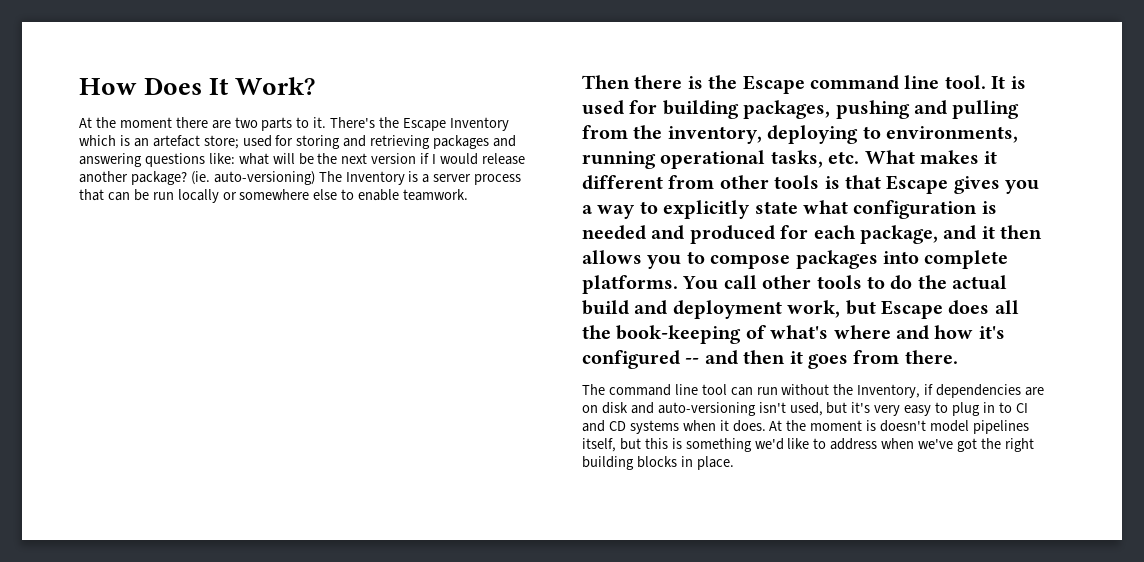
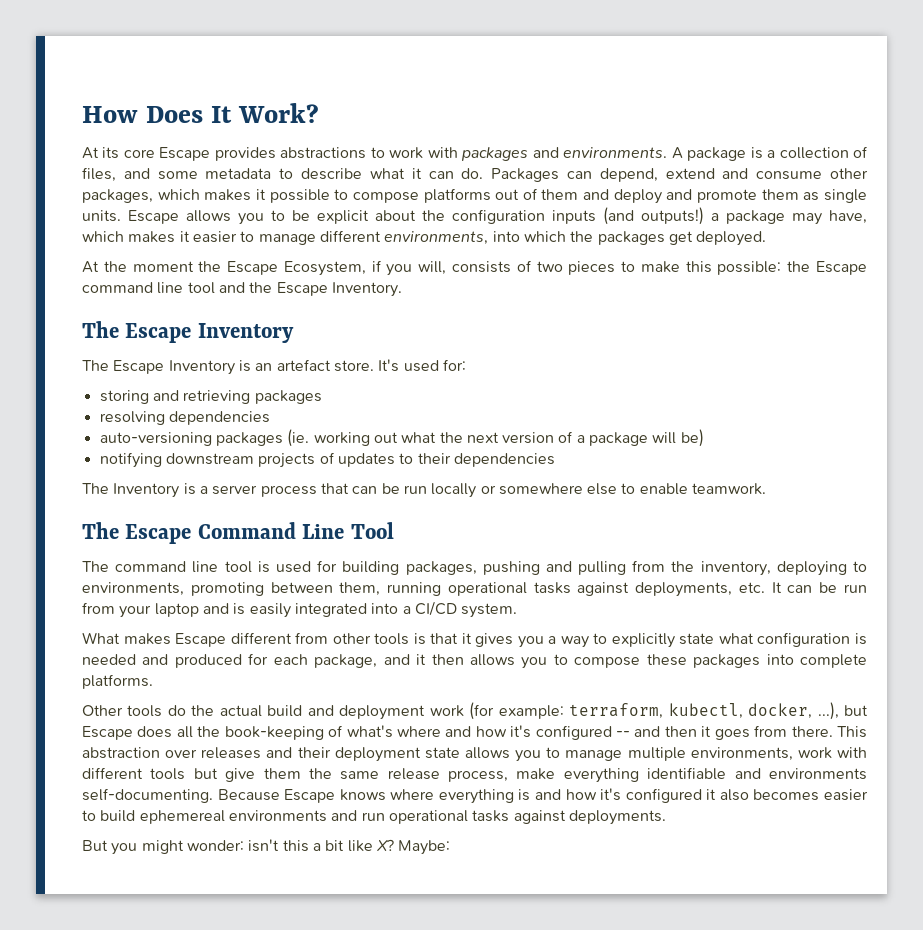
[95,117,509,131] [79,135,517,149] [79,153,525,167] [79,171,315,185] the moment there are two parts to it. There's the Escape Inventory which is an artefact store; used for storing and retrieving packages and answering questions like: what will be the next version if I would release another package? (ie. auto-versioning) -> [102,146,869,161] [82,167,868,182] [82,188,867,204] [82,207,867,225] [82,230,767,246] [82,260,868,276] [82,282,402,297] [82,321,294,343] [82,359,466,375] [99,390,322,404] [99,411,270,425] [99,429,704,447] [99,452,555,468] its core Escape provides abstractions to work with packages and environments. A package is a collection of files, and some metadata to describe what it can do. Packages can depend, extend and consume other packages, which makes it possible to compose platforms out of them and deploy and promote them as single units. Escape allows you to be explicit about the configuration inputs (and outputs!) a package may have, which makes it easier to manage different environments, into which the packages get deployed. // At the moment the Escape Ecosystem, if you will, consists of two pieces to make this possible: the Escape command line tool and the Escape Inventory. // The Escape Inventory // The Escape Inventory is an artefact store. It's used for: // storing and retrieving packages // resolving dependencies // auto-versioning packages (ie. working out what the next version of a package will be) // notifying downstream projects of updates to their dependencies //
[582,75,1006,94] Then there is the Escape command line tool. It -> [82,522,394,544] [82,561,252,573] The Escape Command Line Tool // The command line tool
[582,150,860,169] running operational tasks, etc. -> [190,582,867,597] [82,601,518,618] promoting between them, running operational tasks against deployments, etc. It can be run from your laptop and is easily integrated into a CI/CD system. //
[984,151,998,164] it -> [175,633,227,647] Escape
[886,175,949,194] Escape -> [461,633,472,644] it
(791, 261) none -> [646,654,687,666] these
[682,275,885,290] You call other tools to -> [82,705,163,717] // Other tools
[787,300,841,318] work, -> [429,702,839,720] work (for example: terraform, kubectl, docker, ...),
[582,384,1045,398] [582,402,1028,416] [582,420,1029,434] [582,438,1034,452] [582,456,734,470] // The command line tool can run without the Inventory, if dependencies are on disk and auto-versioning isn't used, but it's very easy to plug in to CI and CD systems when it does. At the moment is doesn't model pipelines itself, but this is something we'd like to address when we've got the right building blocks in place. -> [837,726,868,738] [82,747,867,762] [82,767,867,783] [82,788,868,804] [82,810,666,825] [82,839,451,855] This abstraction over releases and their deployment state allows you to manage multiple environments, work with different tools but give them the same release process, make everything identifiable and environments self-documenting. Because Escape knows where everything is and how it's configured it also becomes easier to build ephemereal environments and run operational tasks against deployments. // But you might wonder: isn't this a bit like X? Maybe:

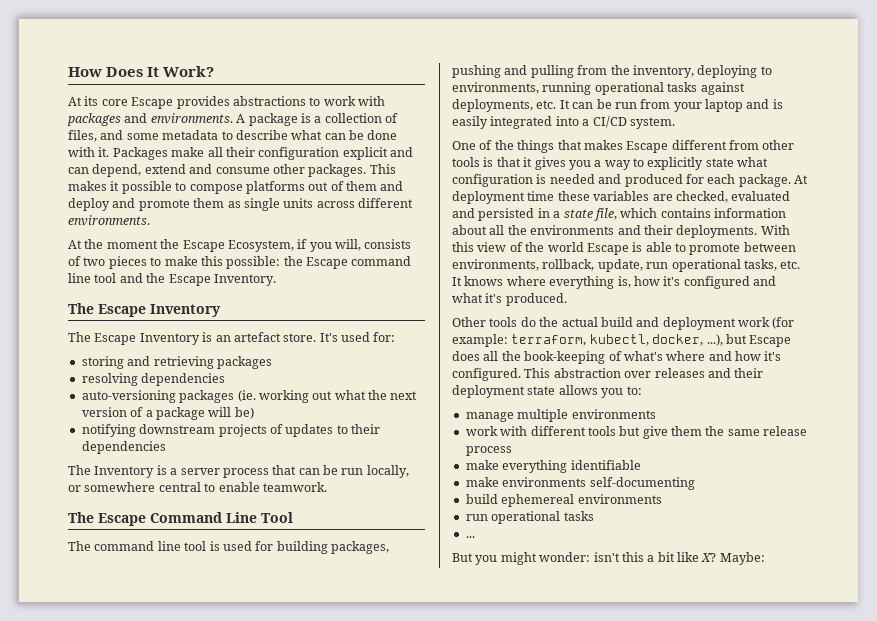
[411,168,560,182] it can do. Packages -> [324,130,398,140] [68,147,413,160] can be done with it. Packages make all their configuration explicit and
[82,189,200,203] packages, which -> [308,164,396,177] packages. This
[82,207,867,225] [82,230,767,246] units. Escape allows you to be explicit about the configuration inputs (and outputs!) a package may have, which makes it easier to manage different environments, into which the packages get deployed. -> [283,198,413,208] [68,215,150,226] units across different environments.
[431,483,477,498] locally -> [366,465,409,478] locally,
[587,483,618,495] else -> [158,482,201,492] central
[190,582,381,596] promoting between them, -> (539, 88) none
[82,632,120,644] What -> [452,140,582,153] One of the things that
[314,654,867,669] [82,674,153,689] package, and it then allows you to compose these packages into complete platforms. -> [738,174,808,187] [452,191,791,204] [452,208,786,221] [452,225,790,238] [452,242,796,255] [452,259,801,272] [452,276,776,289] [452,293,567,306] package. At deployment time these variables are checked, evaluated and persisted in a state file, which contains information about all the environments and their deployments. With this view of the world Escape is able to promote between environments, rollback, update, run operational tasks, etc. It knows where everything is, how it's configured and what it's produced.
[535,725,833,740] configured -- and then it goes from there. -> [452,368,521,381] configured.
[546,747,561,758] to -> [626,386,642,395] to: //
[690,747,793,761] environments, -> [571,409,656,419] environments //
[448,770,509,782] process, -> [465,446,512,456] process //
[734,768,867,780] [82,788,868,804] [82,810,96,821] and environments self-documenting. Because Escape knows where everything is and how it's configured it also becomes easier to -> [465,477,695,490] // make environments self-documenting //
[331,810,358,821] and -> (662, 499) //
[513,810,666,825] against deployments. -> [465,536,475,538] // ...

